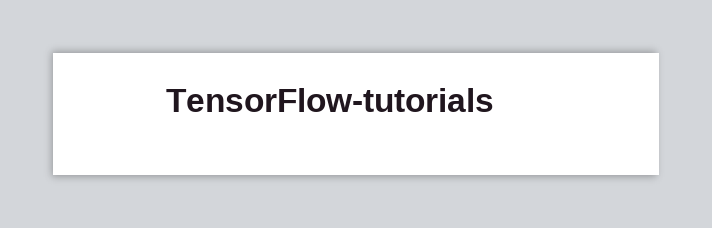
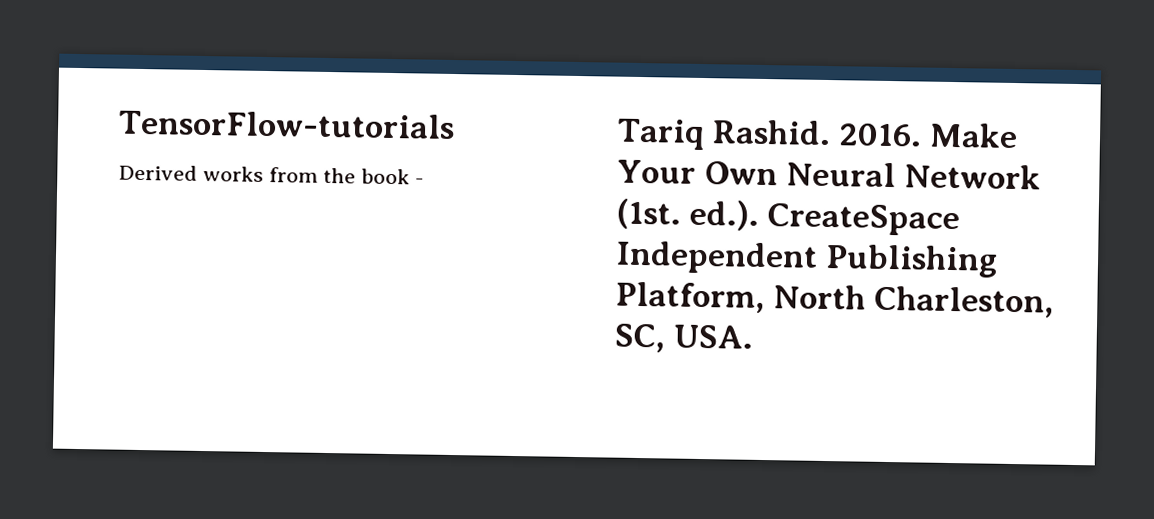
(494, 100) none -> [118,164,425,185] [617,118,1019,151] [617,159,1042,190] [616,198,961,237] [615,240,999,278] [615,281,1055,318] [614,323,754,353] // Derived works from the book - // Tariq Rashid. 2016. Make Your Own Neural Network (1st. ed.). CreateSpace Independent Publishing Platform, North Charleston, SC, USA.

